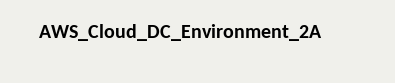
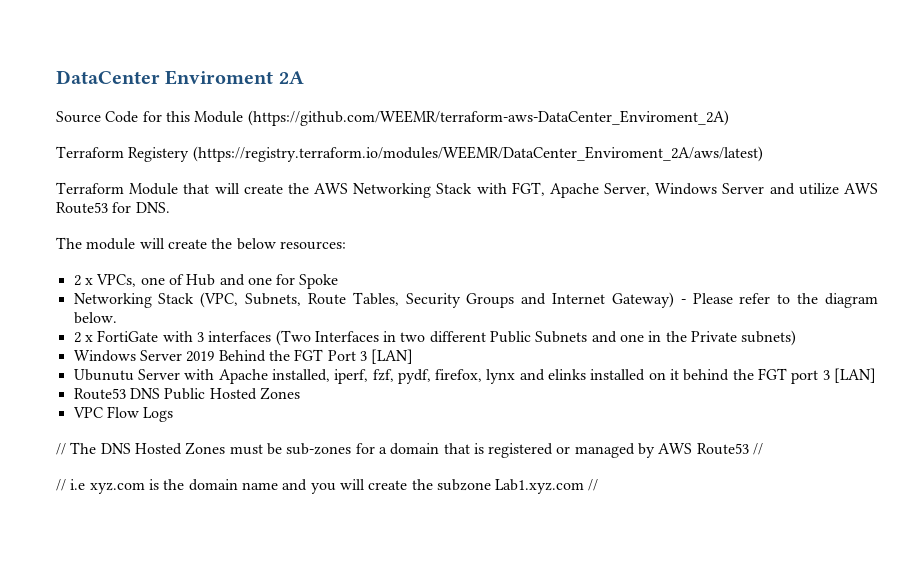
[39,24,322,41] AWS_Cloud_DC_Environment_2A -> [56,70,304,85] [56,110,729,126] [56,146,763,162] [56,182,878,198] [56,202,170,214] [56,237,346,250] [73,274,339,289] [73,292,878,308] [73,312,117,324] [73,330,797,346] [73,349,414,364] [73,368,877,384] [73,387,300,400] [72,406,174,422] [56,442,764,458] [56,479,599,494] DataCenter Enviroment 2A // Source Code for this Module (https://github.com/WEEMR/terraform-aws-DataCenter_Enviroment_2A) // Terraform Registery (https://registry.terraform.io/modules/WEEMR/DataCenter_Enviroment_2A/aws/latest) // Terraform Module that will create the AWS Networking Stack with FGT, Apache Server, Windows Server and utilize AWS Route53 for DNS. // The module will create the below resources: // 2 x VPCs, one of Hub and one for Spoke // Networking Stack (VPC, Subnets, Route Tables, Security Groups and Internet Gateway) - Please refer to the diagram below. // 2 x FortiGate with 3 interfaces (Two Interfaces in two different Public Subnets and one in the Private subnets) // Windows Server 2019 Behind the FGT Port 3 [LAN] // Ubunutu Server with Apache installed, iperf, fzf, pydf, firefox, lynx and elinks installed on it behind the FGT port 3 [LAN] // Route53 DNS Public Hosted Zones // VPC Flow Logs // // The DNS Hosted Zones must be sub-zones for a domain that is registered or managed by AWS Route53 // // // i.e xyz.com is the domain name and you will create the subzone Lab1.xyz.com //

